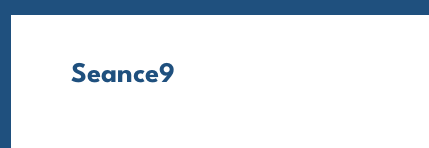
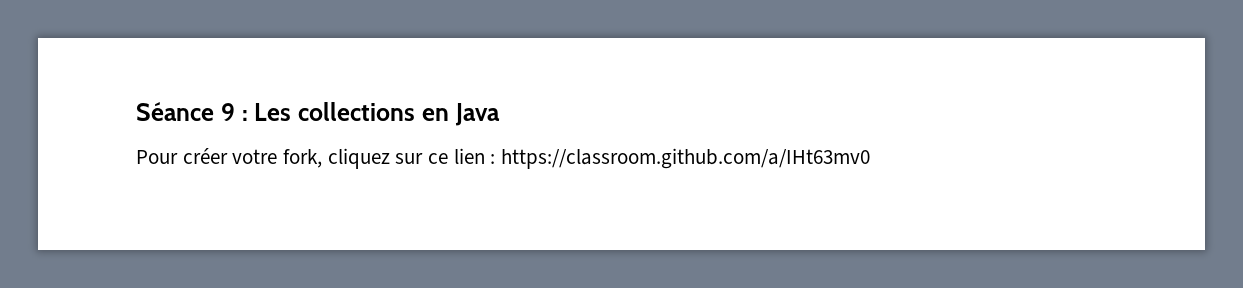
[71,62,175,83] Seance9 -> [136,102,500,126] [136,148,871,169] Séance 9 : Les collections en Java // Pour créer votre fork, cliquez sur ce lien : https://classroom.github.com/a/IHt63mv0

